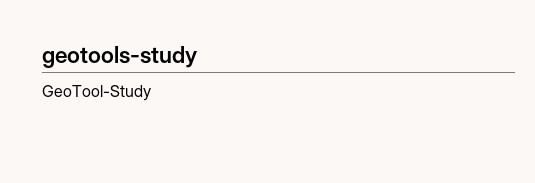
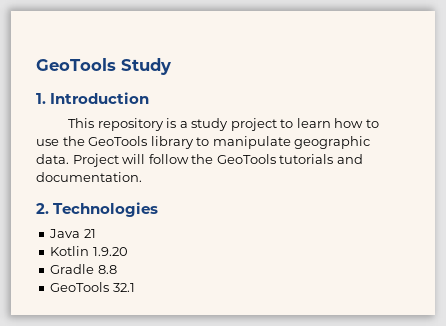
[42,46,197,68] [42,85,151,101] geotools-study // GeoTool-Study -> [36,58,171,75] [36,92,150,104] [68,118,379,131] [36,136,371,149] [36,154,363,167] [36,172,142,182] [36,202,159,217] [49,229,96,238] [50,246,128,256] [50,264,117,274] [50,282,135,292] GeoTools Study // 1. Introduction // This repository is a study project to learn how to use the GeoTools library to manipulate geographic data. Project will follow the GeoTools tutorials and documentation. // 2. Technologies // Java 21 // Kotlin 1.9.20 // Gradle 8.8 // GeoTools 32.1

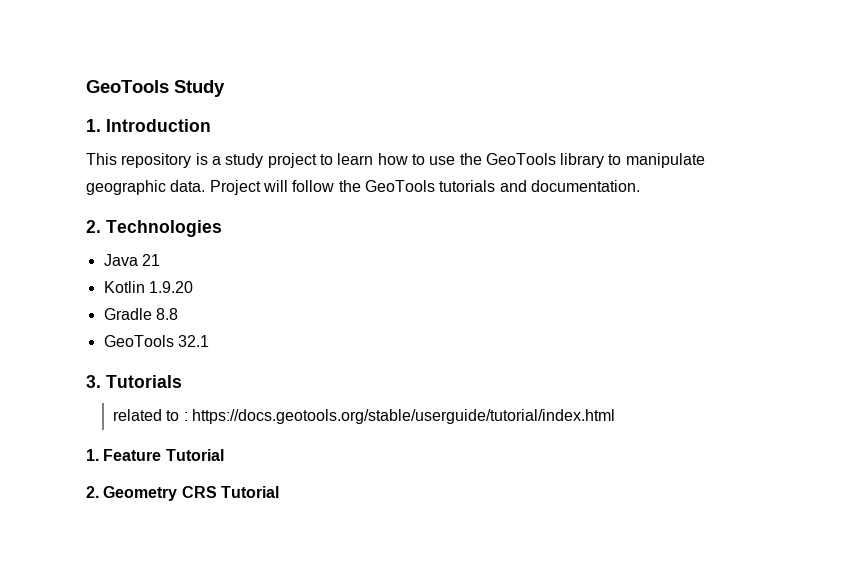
(135, 287) none -> [86,375,182,388] [112,409,615,424] [86,449,224,461] [86,486,279,501] // 3. Tutorials // related to : https://docs.geotools.org/stable/userguide/tutorial/index.html // 1. Feature Tutorial // 2. Geometry CRS Tutorial

